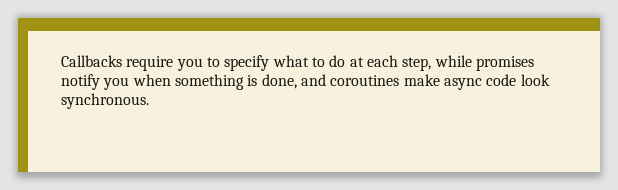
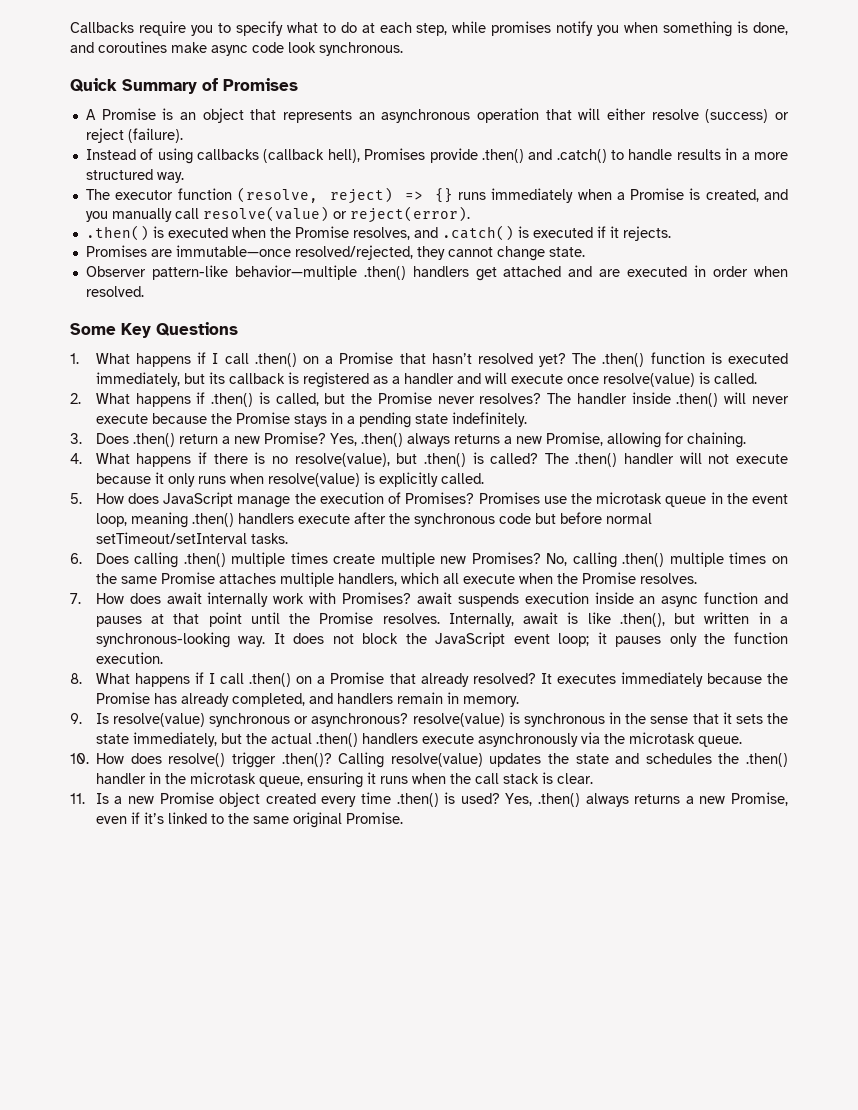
(149, 101) none -> [70,78,298,94] [85,108,789,123] [85,128,183,143] [85,148,788,164] [85,169,184,183] [85,187,789,204] [85,206,470,223] [85,225,671,241] [85,245,585,261] [85,265,789,281] [85,286,144,297] [70,322,238,338] [70,352,789,367] [95,372,757,388] [70,392,789,407] [95,412,527,428] [70,432,746,448] [70,452,788,467] [95,472,484,487] [70,492,788,508] [95,512,652,528] [95,532,288,544] [70,552,789,568] [95,572,697,587] [70,592,789,607] [95,612,789,627] [95,632,789,648] [95,652,163,664] [70,672,788,687] [95,692,519,707] [70,712,788,727] [95,732,742,747] [70,752,788,768] [96,772,594,788] [70,792,788,807] [95,812,403,828] // Quick Summary of Promises // A Promise is an object that represents an asynchronous operation that will either resolve (success) or reject (failure). // Instead of using callbacks (callback hell), Promises provide .then() and .catch() to handle results in a more structured way. // The executor function (resolve, reject) => {} runs immediately when a Promise is created, and you manually call resolve(value) or reject(error). // .then() is executed when the Promise resolves, and .catch() is executed if it rejects. // Promises are immutable—once resolved/rejected, they cannot change state. // Observer pattern-like behavior—multiple .then() handlers get attached and are executed in order when resolved. // Some Key Questions // 1. What happens if I call .then() on a Promise that hasn’t resolved yet? The .then() function is executed immediately, but its callback is registered as a handler and will execute once resolve(value) is called. // 2. What happens if .then() is called, but the Promise never resolves? The handler inside .then() will never execute because the Promise stays in a pending state indefinitely. // 3. Does .then() return a new Promise? Yes, .then() always returns a new Promise, allowing for chaining. // 4. What happens if there is no resolve(value), but .then() is called? The .then() handler will not execute because it only runs when resolve(value) is explicitly called. // 5. How does JavaScript manage the execution of Promises? Promises use the microtask queue in the event loop, meaning .then() handlers execute after the synchronous code but before normal setTimeout/setInterval tasks. // 6. Does calling .then() multiple times create multiple new Promises? No, calling .then() multiple times on the same Promise attaches multiple handlers, which all execute when the Promise resolves. // 7. How does await internally work with Promises? await suspends execution inside an async function and pauses at that point until the Promise resolves. Internally, await is like .then(), but written in a synchronous-looking way. It does not block the JavaScript event loop; it pauses only the function execution. // 8. What happens if I call .then() on a Promise that already resolved? It executes immediately because the Promise has already completed, and handlers remain in memory. // 9. Is resolve(value) synchronous or asynchronous? resolve(value) is synchronous in the sense that it sets the state immediately, but the actual .then() handlers execute asynchronously via the microtask queue. // 10. How does resolve() trigger .then()? Calling resolve(value) updates the state and schedules the .then() handler in the microtask queue, ensuring it runs when the call stack is clear. // 11. Is a new Promise object created every time .then() is used? Yes, .then() always returns a new Promise, even if it’s linked to the same original Promise.

